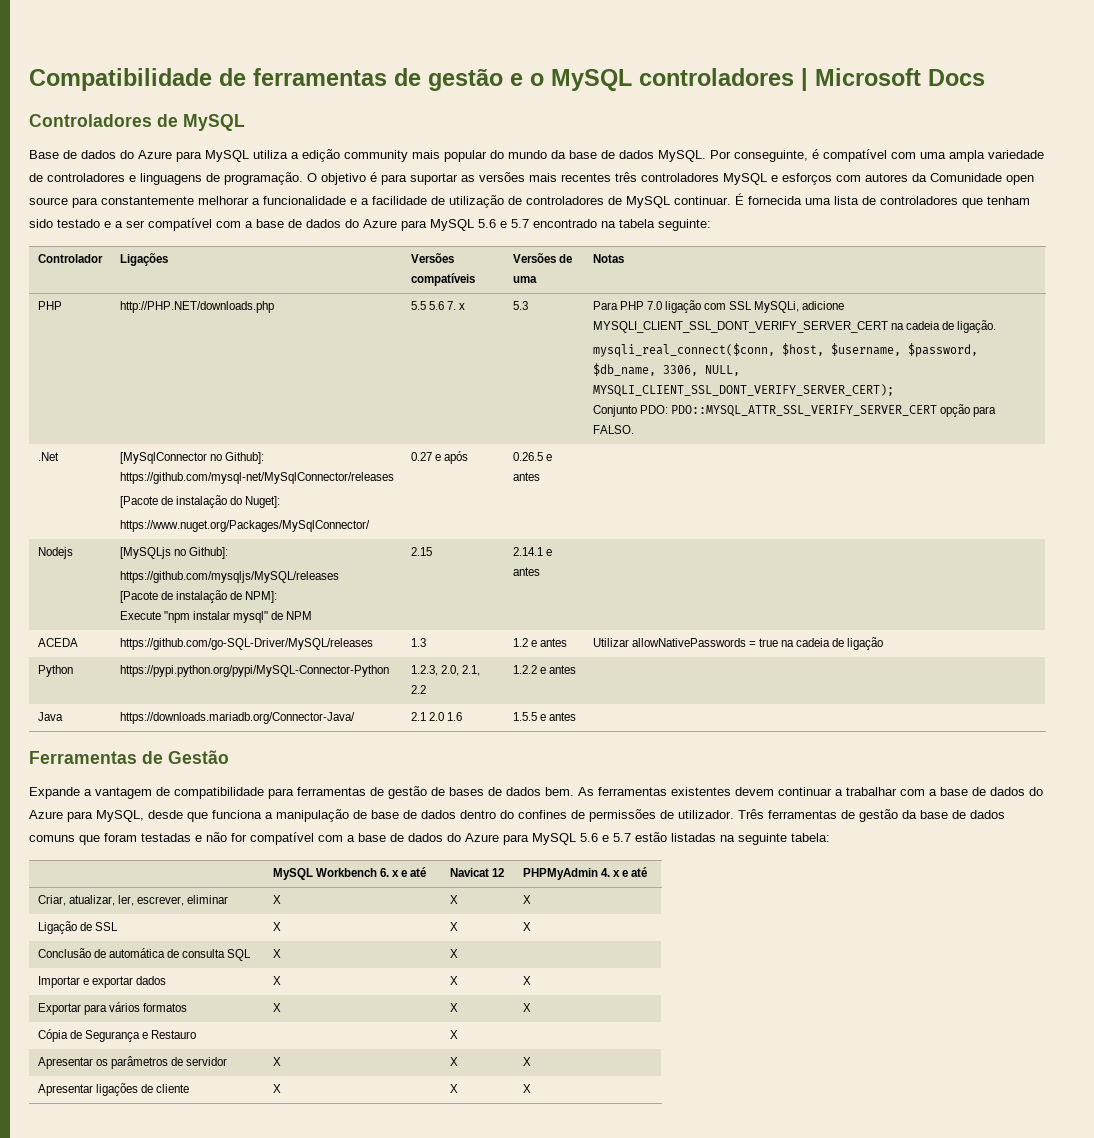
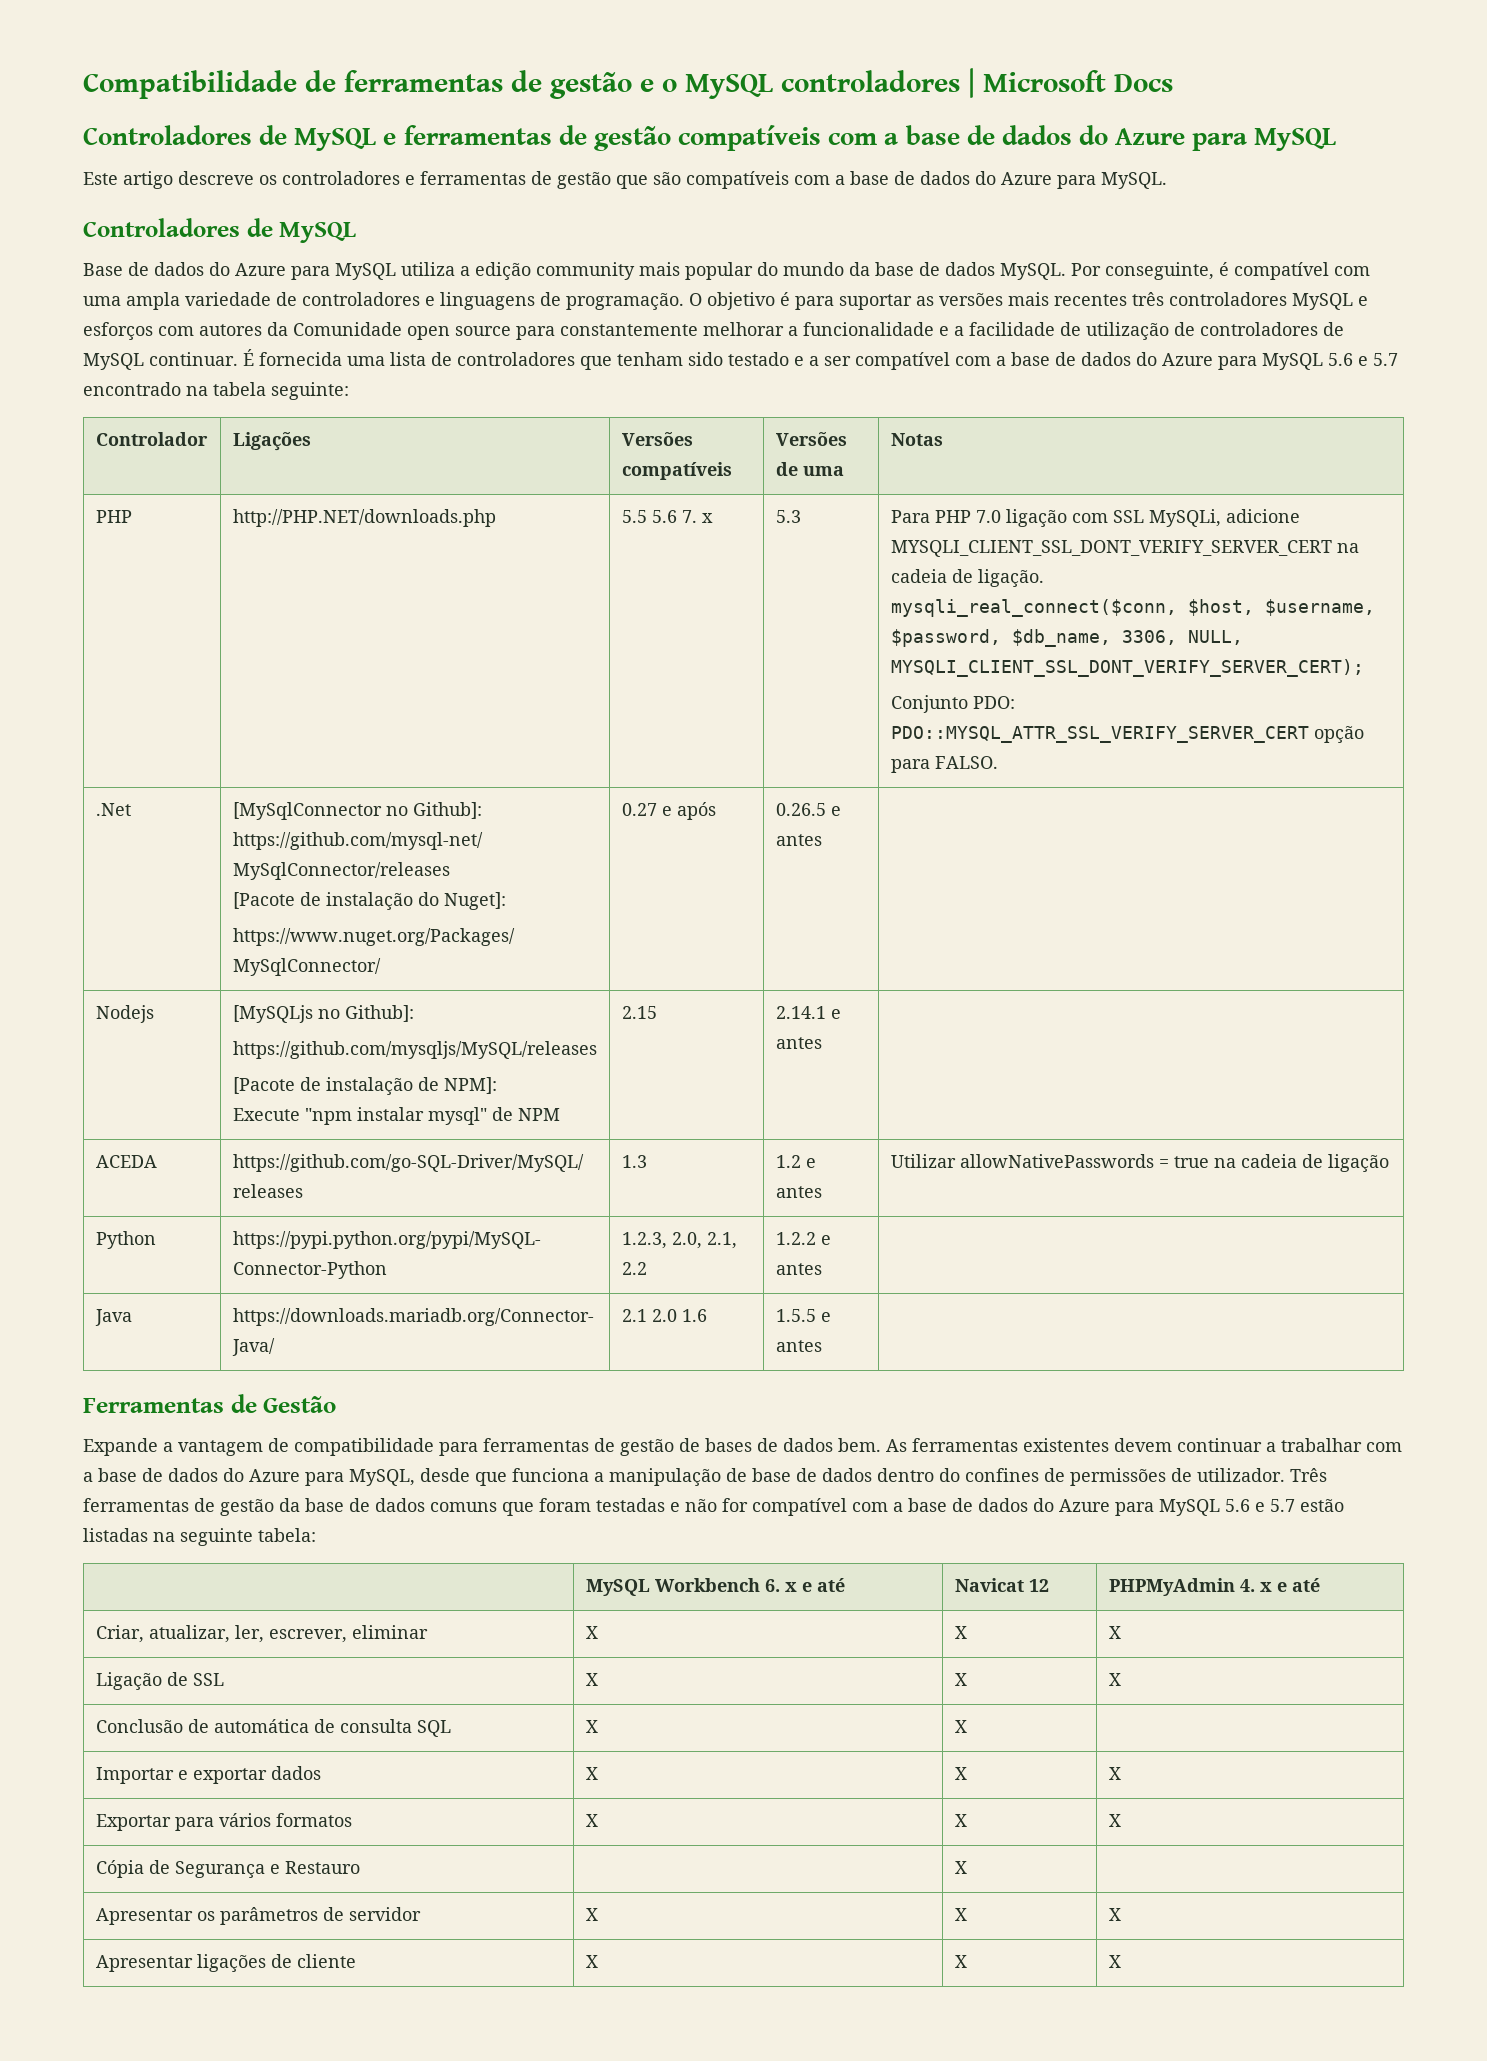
(985, 77) none -> [83,125,1337,151] [83,171,1167,189] // Controladores de MySQL e ferramentas de gestão compatíveis com a base de dados do Azure para MySQL // Este artigo descreve os controladores e ferramentas de gestão que são compatíveis com a base de dados do Azure para MySQL.

